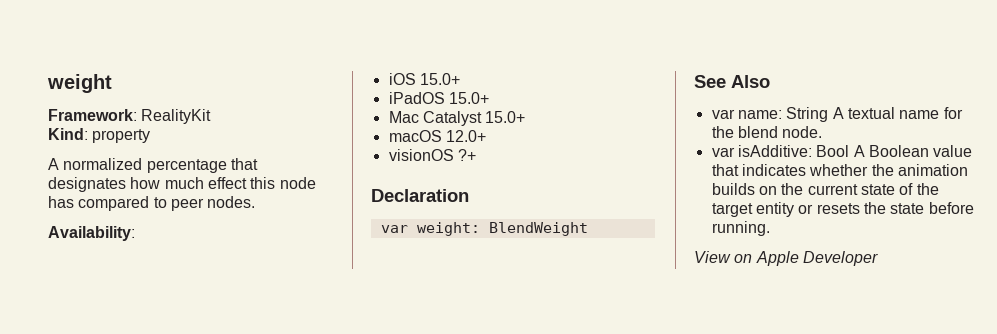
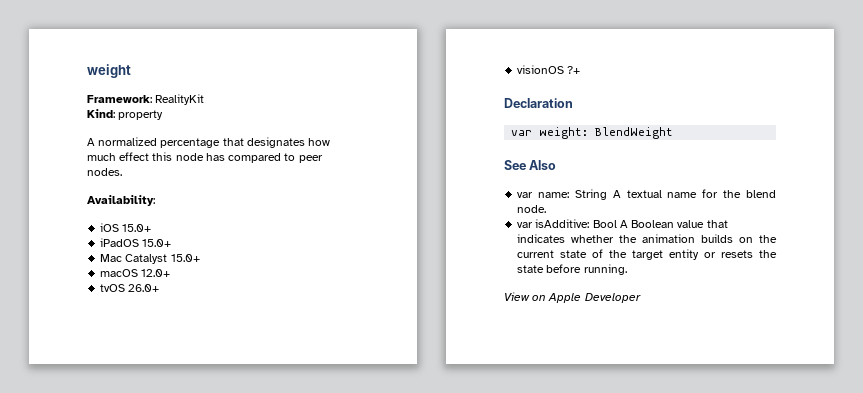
(486, 136) none -> [100,284,160,292] // tvOS 26.0+

